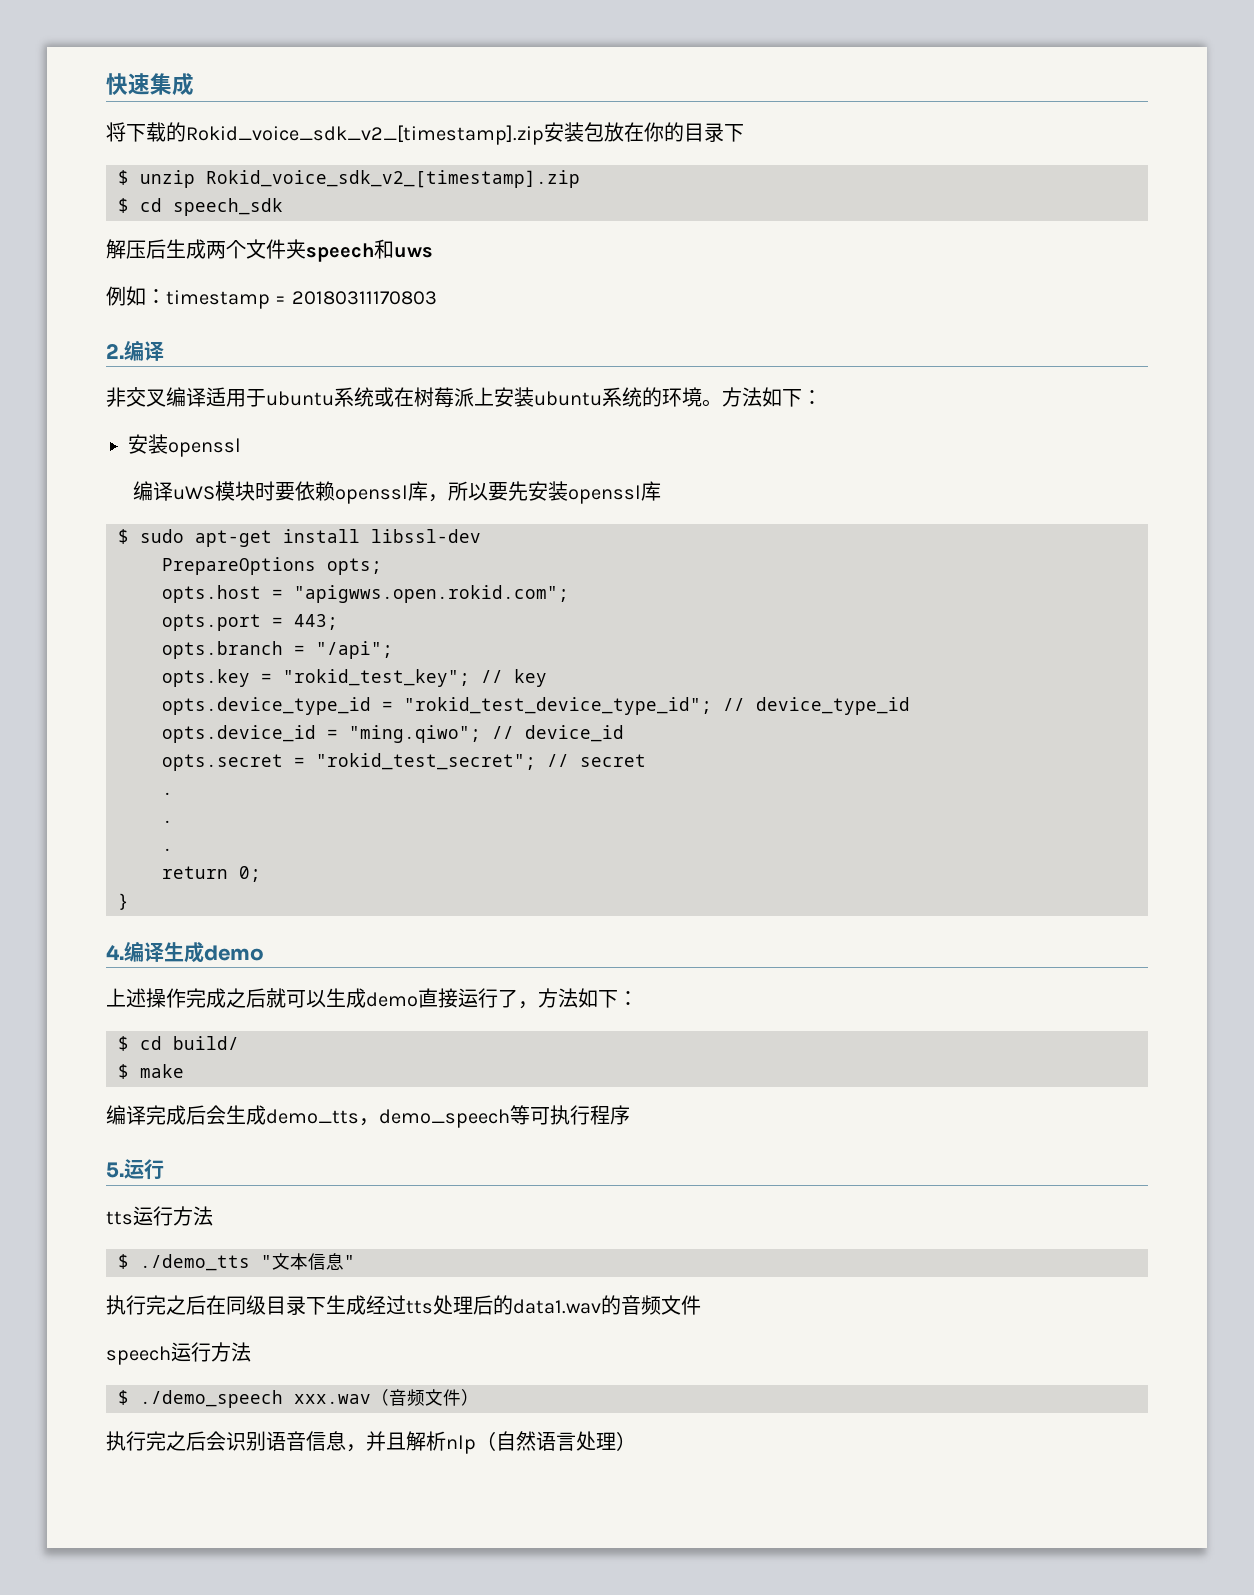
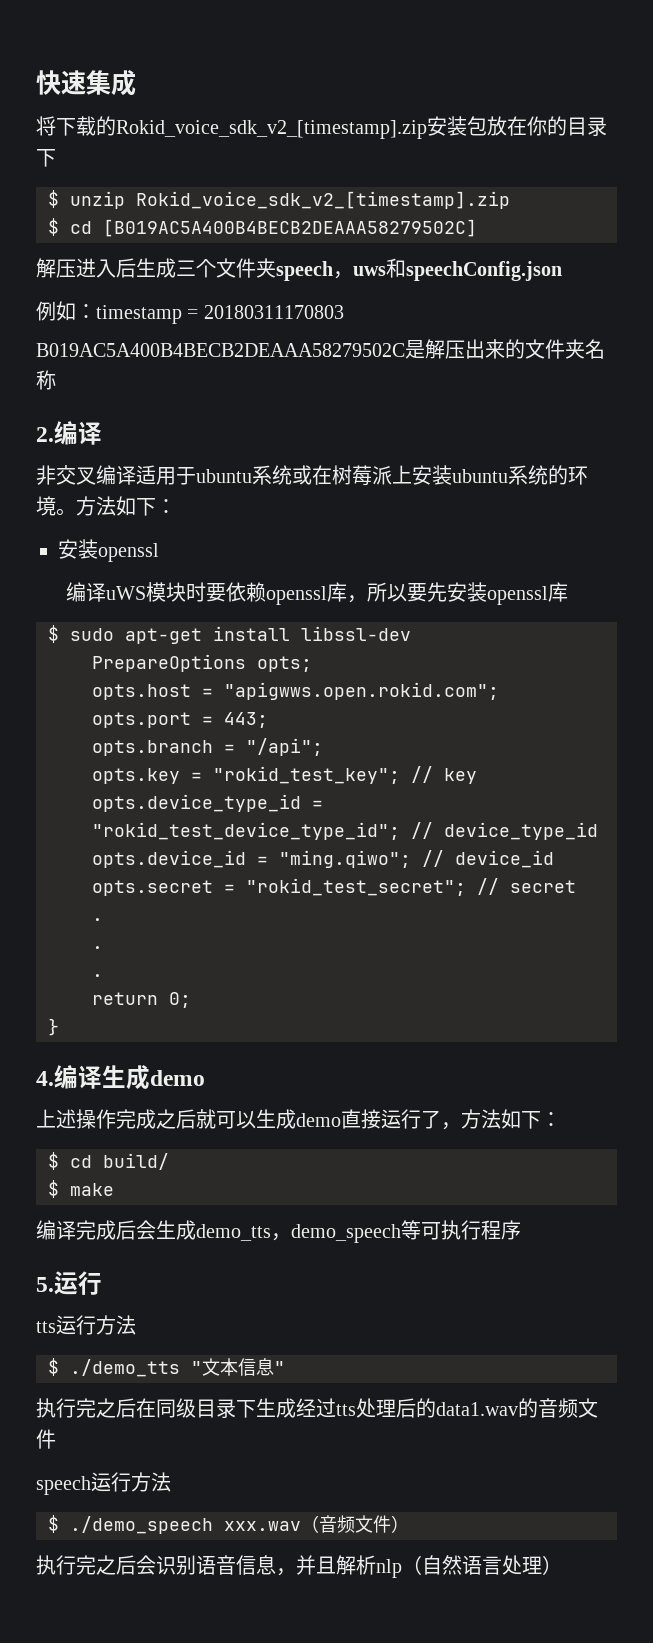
[173,198,283,216] [106,239,433,262] speech_sdk // 解压后生成两个文件夹speech和uws -> [103,219,477,237] [36,258,562,281] [B019AC5A400B4BECB2DEAAA58279502C] // 解压进入后生成三个文件夹speech，uws和speechConfig.json
(437, 298) none -> [36,339,605,359] [36,370,56,390] // B019AC5A400B4BECB2DEAAA58279502C是解压出来的文件夹名称

